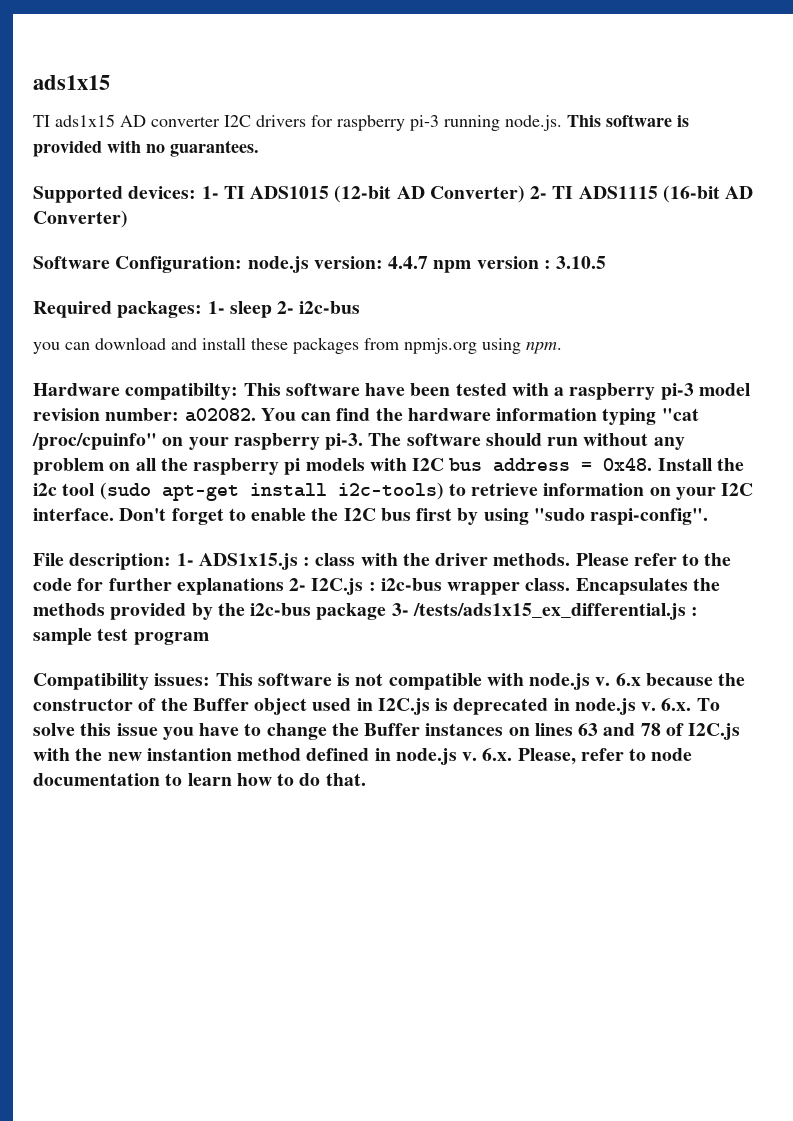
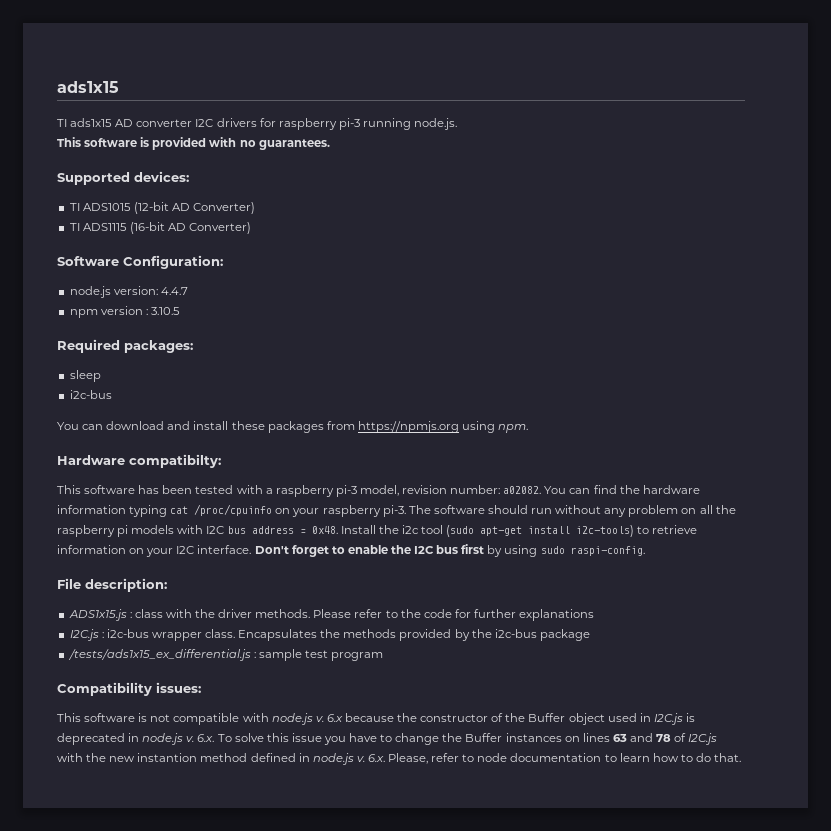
(562, 123) none -> (458, 124) //
[201,186,219,199] 1- -> (189, 176) //
[530,186,548,199] 2- -> (256, 208) //
(243, 264) none -> (223, 262) //
(429, 262) none -> (188, 291) //
[207,301,225,314] 1- -> (193, 346) //
[277,301,295,314] 2- -> (101, 376) //
[33,342,60,354] you -> [57,422,79,430] You
[404,338,477,354] npmjs.org -> [357,421,459,433] https://npmjs.org
[243,383,406,396] This software have -> [57,485,160,494] // This software has
[698,383,750,396] model -> [359,485,399,496] model,
[661,408,699,421] [32,433,157,450] "cat /proc/cpuinfo" -> [170,504,273,516] cat /proc/cpuinfo
[533,508,709,525] "sudo raspi-config". -> [540,546,645,556] sudo raspi-config.
[176,553,194,566] 1- -> (167, 585) //
[289,578,307,591] 2- -> (595, 615) //
[391,603,409,616] 3- -> (590, 635) //
(211, 679) none -> (201, 687) //

